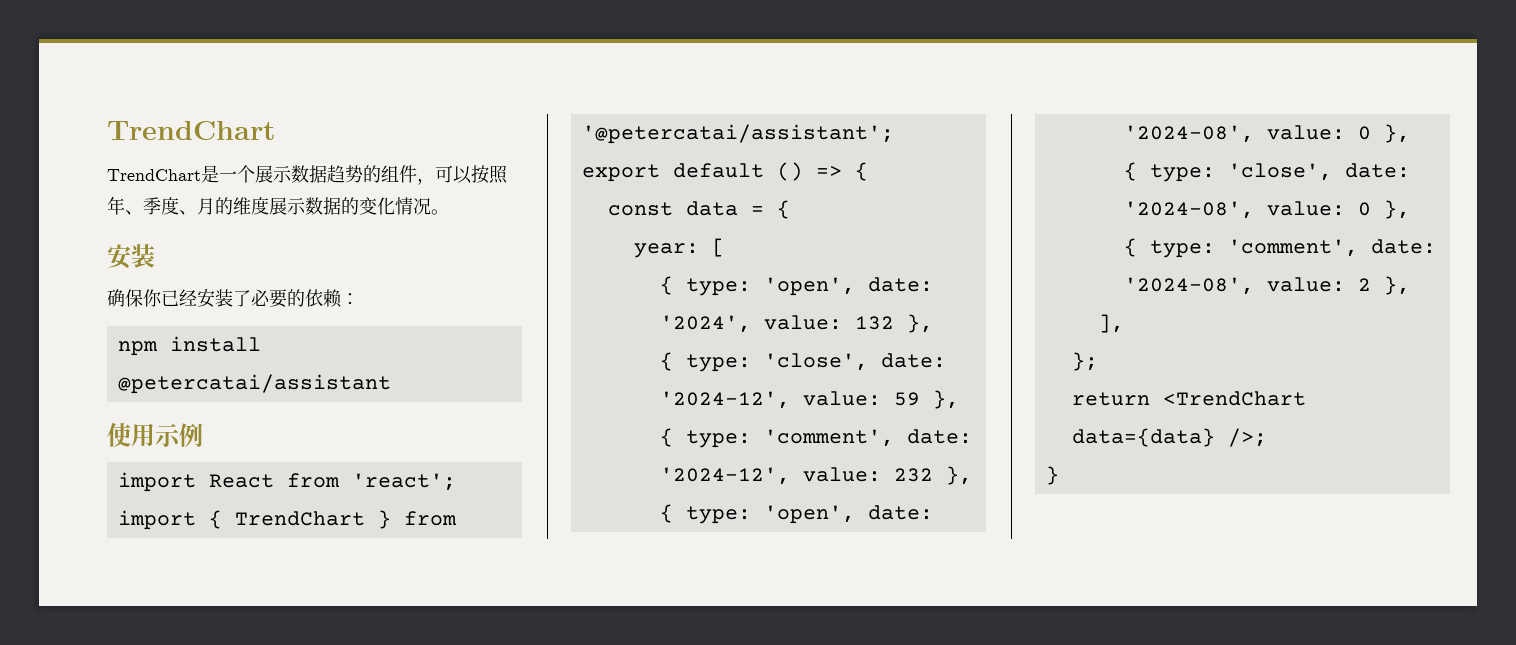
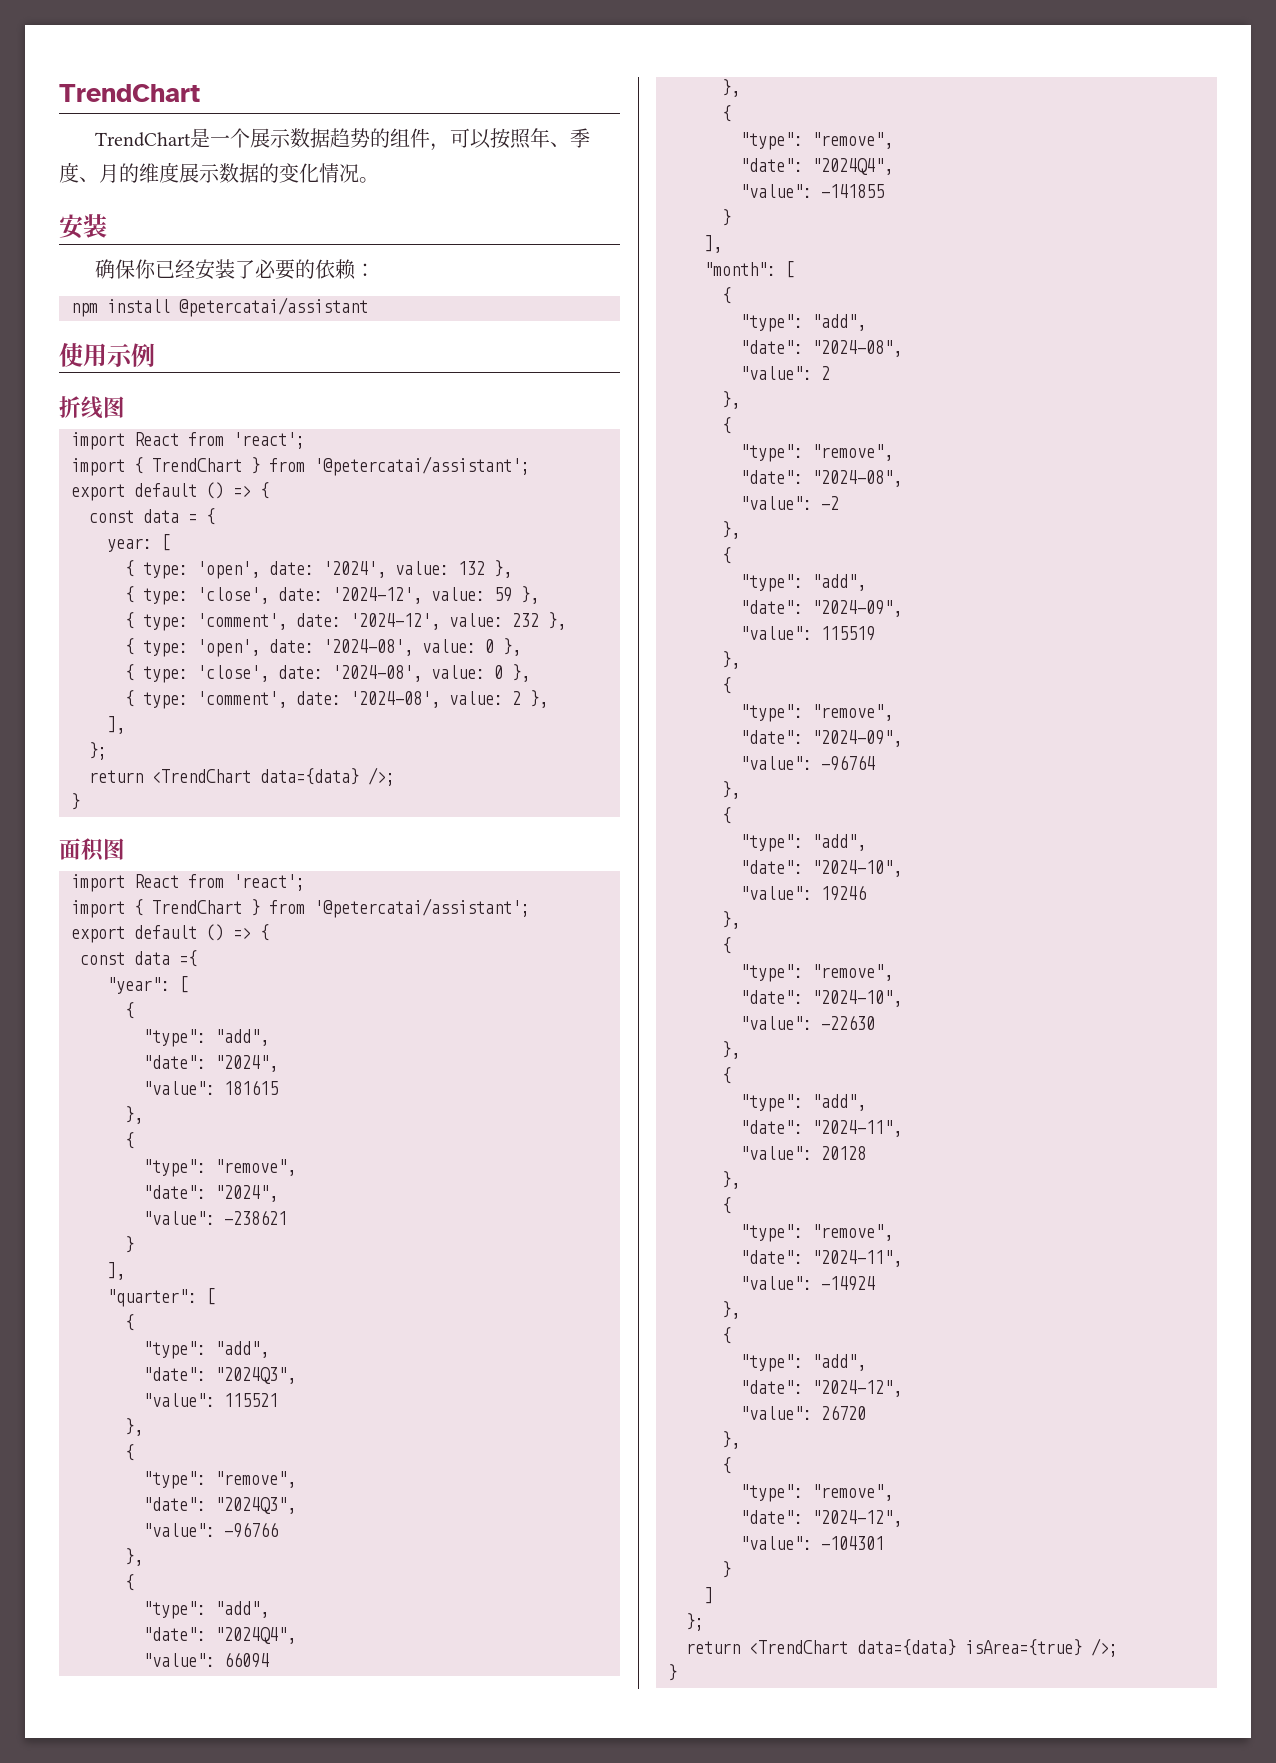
(203, 435) none -> [59,396,125,419] // 折线图
(1059, 475) none -> [59,838,125,862] [71,874,305,892] [71,898,530,918] [71,924,269,943] [80,950,197,967] [107,976,188,994] [125,1002,134,1019] [143,1029,269,1047] [143,1055,278,1072] [143,1080,278,1095] [125,1106,143,1124] [125,1132,134,1149] [143,1159,296,1177] [143,1185,278,1202] [143,1210,287,1225] [125,1236,134,1253] [107,1262,125,1280] [107,1288,215,1307] [125,1314,134,1331] [143,1341,269,1359] [143,1367,296,1384] [143,1393,278,1407] [125,1418,143,1436] [125,1444,134,1461] [143,1471,296,1489] [143,1497,296,1514] [143,1522,278,1538] [125,1548,143,1566] [125,1574,134,1591] [143,1601,269,1619] [143,1627,296,1644] [143,1652,269,1668] [722,79,740,97] [722,105,731,122] [740,132,893,150] [740,158,893,175] [740,184,884,198] [722,209,731,226] [704,235,722,253] [704,261,794,278] [722,287,731,304] [740,314,866,332] [740,340,902,357] [740,366,830,380] [722,391,740,409] [722,417,731,434] [740,444,893,462] [740,470,902,487] [740,496,839,510] [722,521,740,539] [722,547,731,564] [740,574,866,592] [740,600,902,617] [740,626,875,641] [722,651,740,669] [722,677,731,694] [740,704,893,722] [740,730,902,747] [740,755,875,771] [722,781,740,799] [722,807,731,824] [740,834,866,852] [740,860,902,877] [740,885,866,901] [722,911,740,929] [722,937,731,954] [740,964,893,982] [740,990,902,1007] [740,1015,875,1030] [722,1041,740,1059] [722,1067,731,1084] [740,1094,866,1112] [740,1120,902,1137] [740,1146,866,1160] [722,1171,740,1189] [722,1197,731,1214] [740,1224,893,1242] [740,1250,902,1267] [740,1276,875,1291] [722,1301,740,1319] [722,1327,731,1344] [740,1354,866,1372] [740,1380,902,1397] [740,1405,866,1420] [722,1431,740,1449] [722,1457,731,1474] [740,1484,893,1502] [740,1510,902,1527] [740,1536,884,1550] [722,1561,731,1578] [704,1587,713,1604] [686,1613,704,1631] [686,1638,1118,1657] [668,1664,677,1681] // 面积图 // import React from 'react'; // import { TrendChart } from '@petercatai/assistant'; // export default () => { // const data ={ // "year": [ // { // "type": "add", // "date": "2024", // "value": 181615 // }, // { // "type": "remove", // "date": "2024", // "value": -238621 // } // ], // "quarter": [ // { // "type": "add", // "date": "2024Q3", // "value": 115521 // }, // { // "type": "remove", // "date": "2024Q3", // "value": -96766 // }, // { // "type": "add", // "date": "2024Q4", // "value": 66094 // }, // { // "type": "remove", // "date": "2024Q4", // "value": -141855 // } // ], // "month": [ // { // "type": "add", // "date": "2024-08", // "value": 2 // }, // { // "type": "remove", // "date": "2024-08", // "value": -2 // }, // { // "type": "add", // "date": "2024-09", // "value": 115519 // }, // { // "type": "remove", // "date": "2024-09", // "value": -96764 // }, // { // "type": "add", // "date": "2024-10", // "value": 19246 // }, // { // "type": "remove", // "date": "2024-10", // "value": -22630 // }, // { // "type": "add", // "date": "2024-11", // "value": 20128 // }, // { // "type": "remove", // "date": "2024-11", // "value": -14924 // }, // { // "type": "add", // "date": "2024-12", // "value": 26720 // }, // { // "type": "remove", // "date": "2024-12", // "value": -104301 // } // ] // }; // return <TrendChart data={data} isArea={true} />; // }

